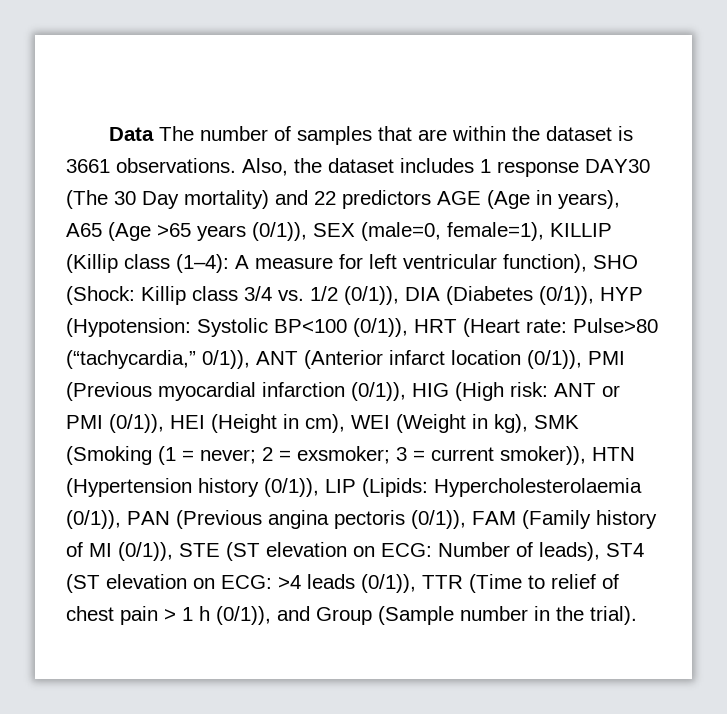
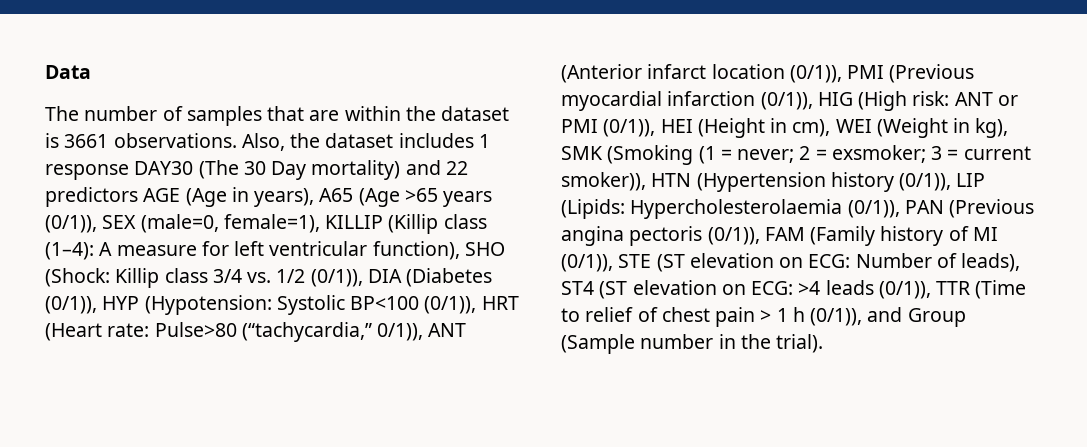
(154, 134) none -> (91, 72) //

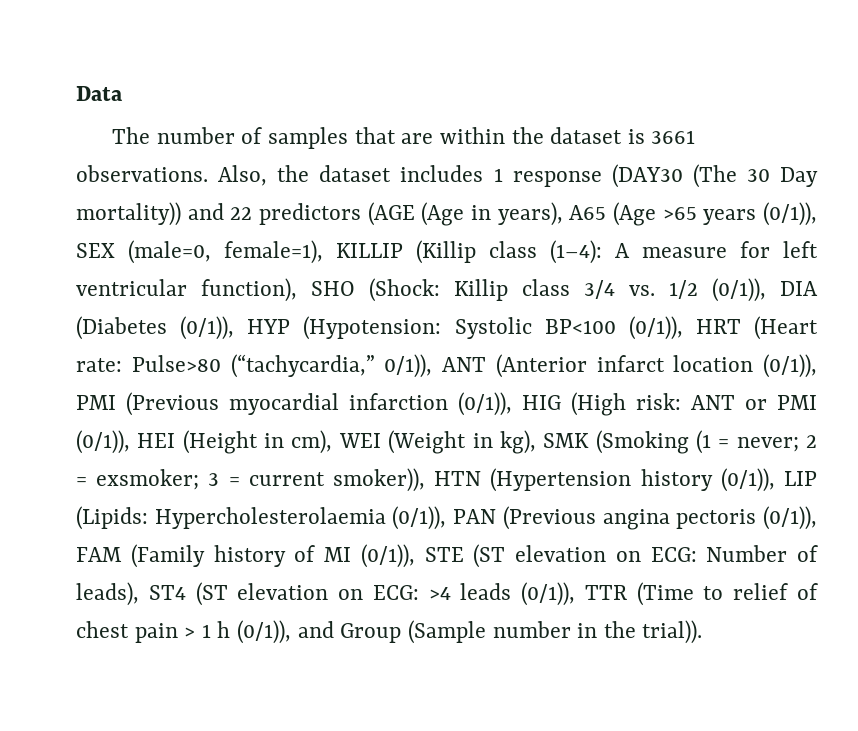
[134,161,194,175] DAY30 -> [611,164,683,188] (DAY30
[311,160,401,180] mortality) -> [76,202,181,226] mortality))
[143,188,181,202] AGE -> [367,202,415,226] (AGE
[776,334,824,353] trial). -> [642,620,703,644] trial)).

